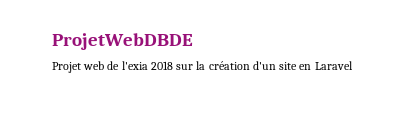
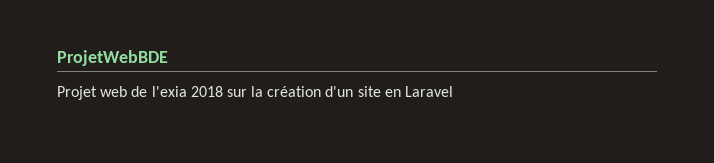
[52,33,193,50] ProjetWebDBDE -> [57,50,168,66] ProjetWebBDE

